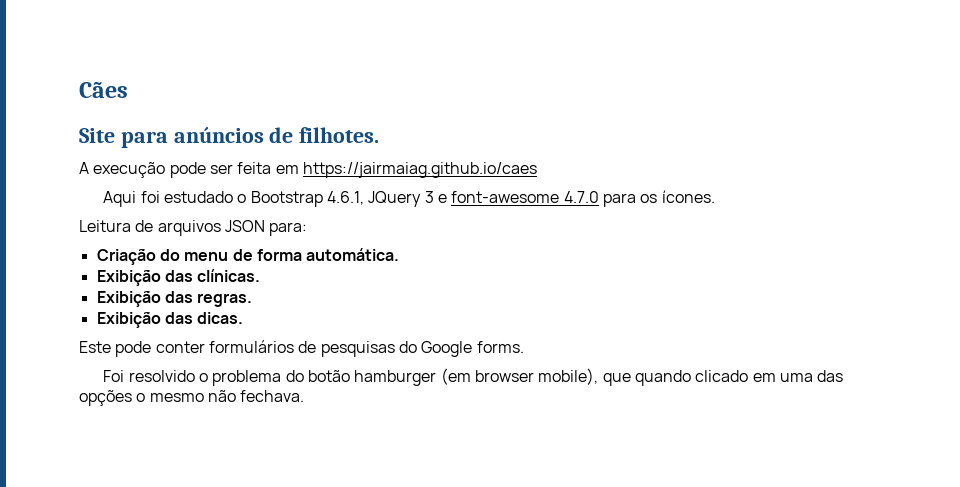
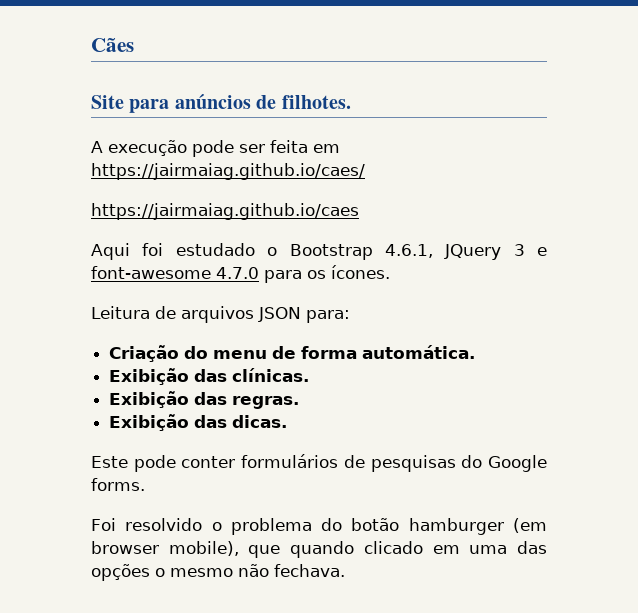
(299, 169) none -> [91,163,365,180] https://jairmaiag.github.io/caes/ //

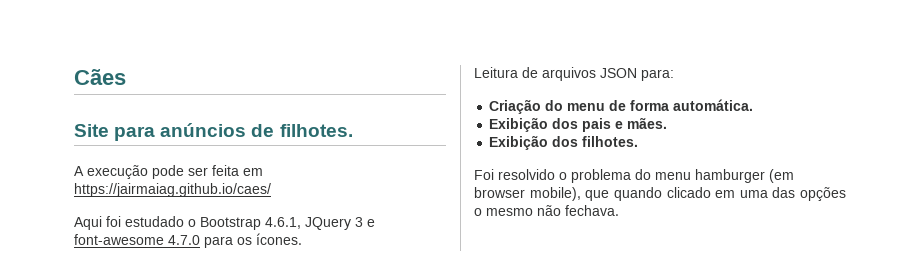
[91,203,359,220] // https://jairmaiag.github.io/caes -> (271, 190) none
[194,368,310,382] [109,391,300,409] [109,414,288,431] [91,454,547,472] [91,478,145,491] das clínicas. // Exibição das regras. // Exibição das dicas. // Este pode conter formulários de pesquisas do Google forms. -> [552,117,668,132] [489,135,639,150] dos pais e mães. // Exibição dos filhotes.
[351,518,400,531] botão -> [655,172,691,180] menu

